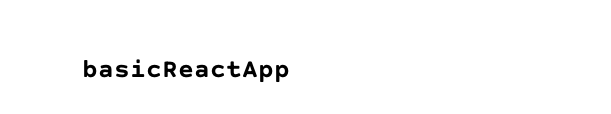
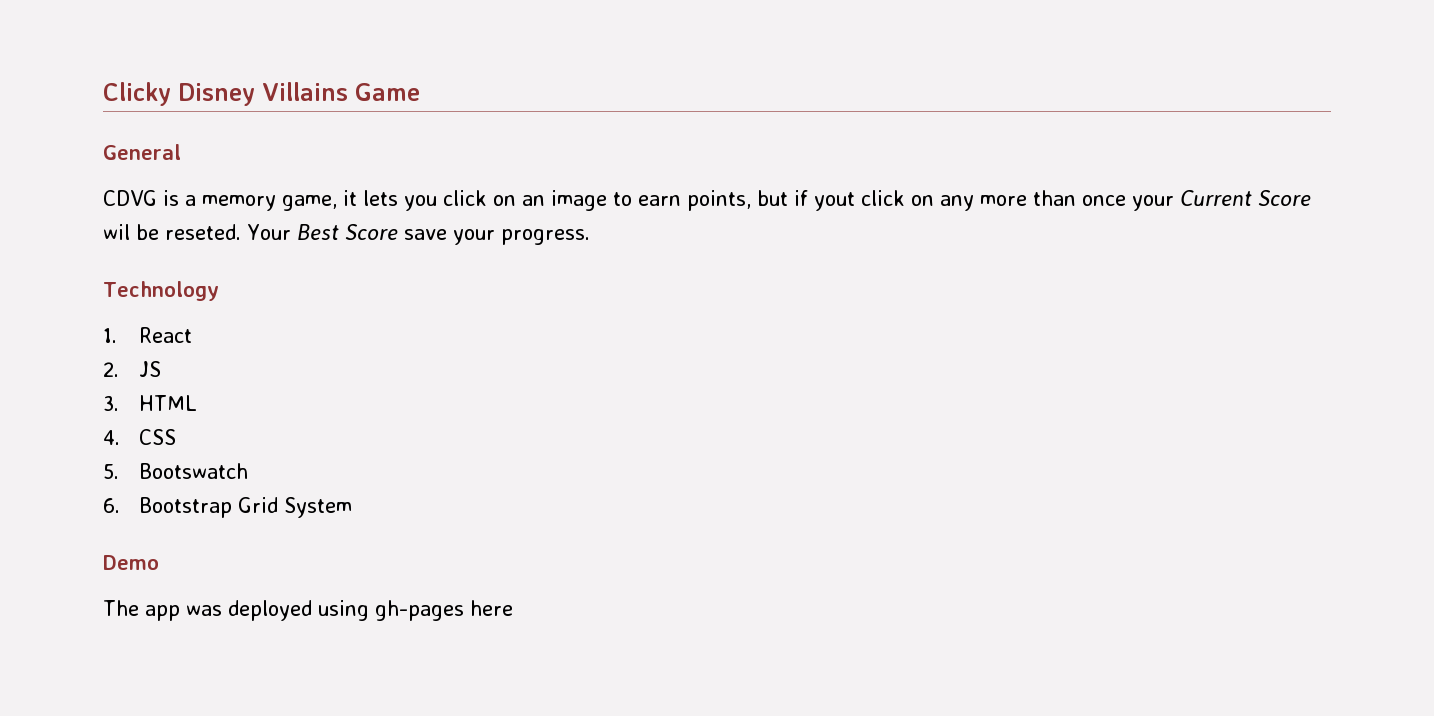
[82,59,290,83] basicReactApp -> [103,82,420,106] [103,144,181,160] [103,190,1311,211] [103,224,590,245] [103,281,219,301] [103,327,192,343] [103,361,161,377] [103,395,197,411] [103,429,176,445] [103,463,248,479] [103,497,352,518] [103,555,159,570] [103,600,513,621] Clicky Disney Villains Game // General // CDVG is a memory game, it lets you click on an image to earn points, but if yout click on any more than once your Current Score wil be reseted. Your Best Score save your progress. // Technology // 1. React // 2. JS // 3. HTML // 4. CSS // 5. Bootswatch // 6. Bootstrap Grid System // Demo // The app was deployed using gh-pages here

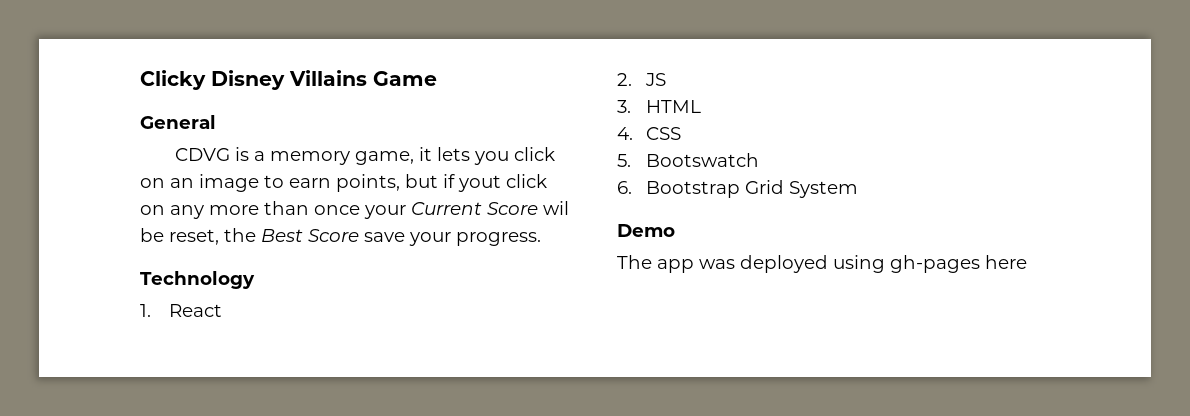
[165,224,291,240] reseted. Your -> [169,228,256,245] reset, the

